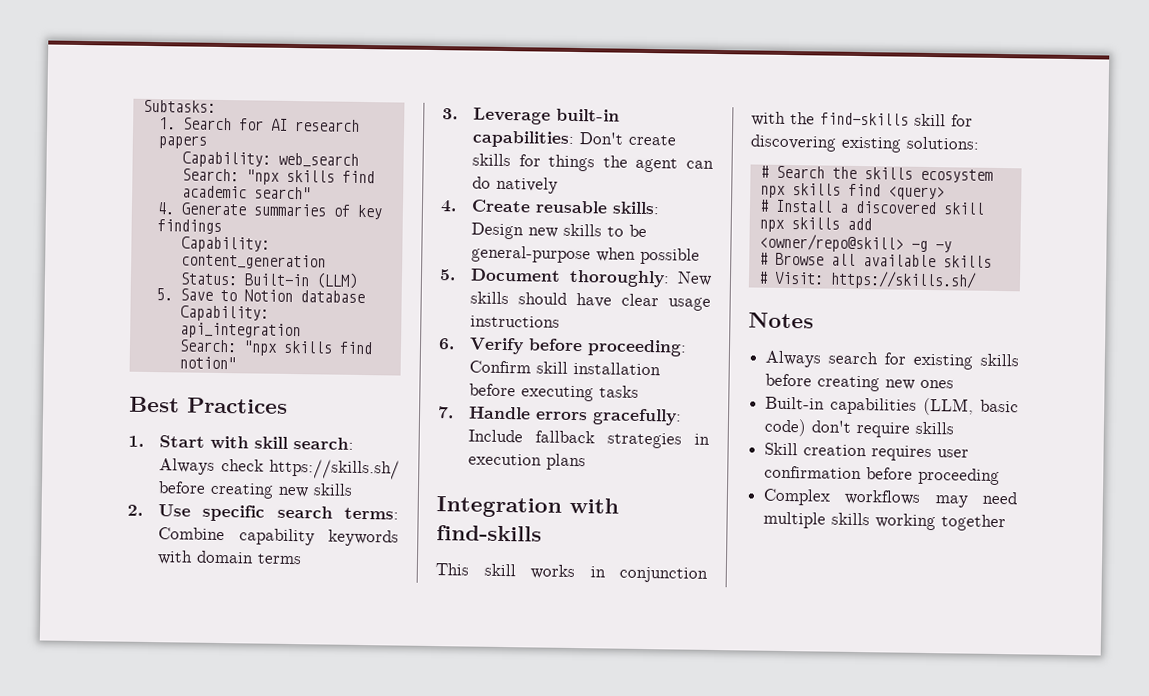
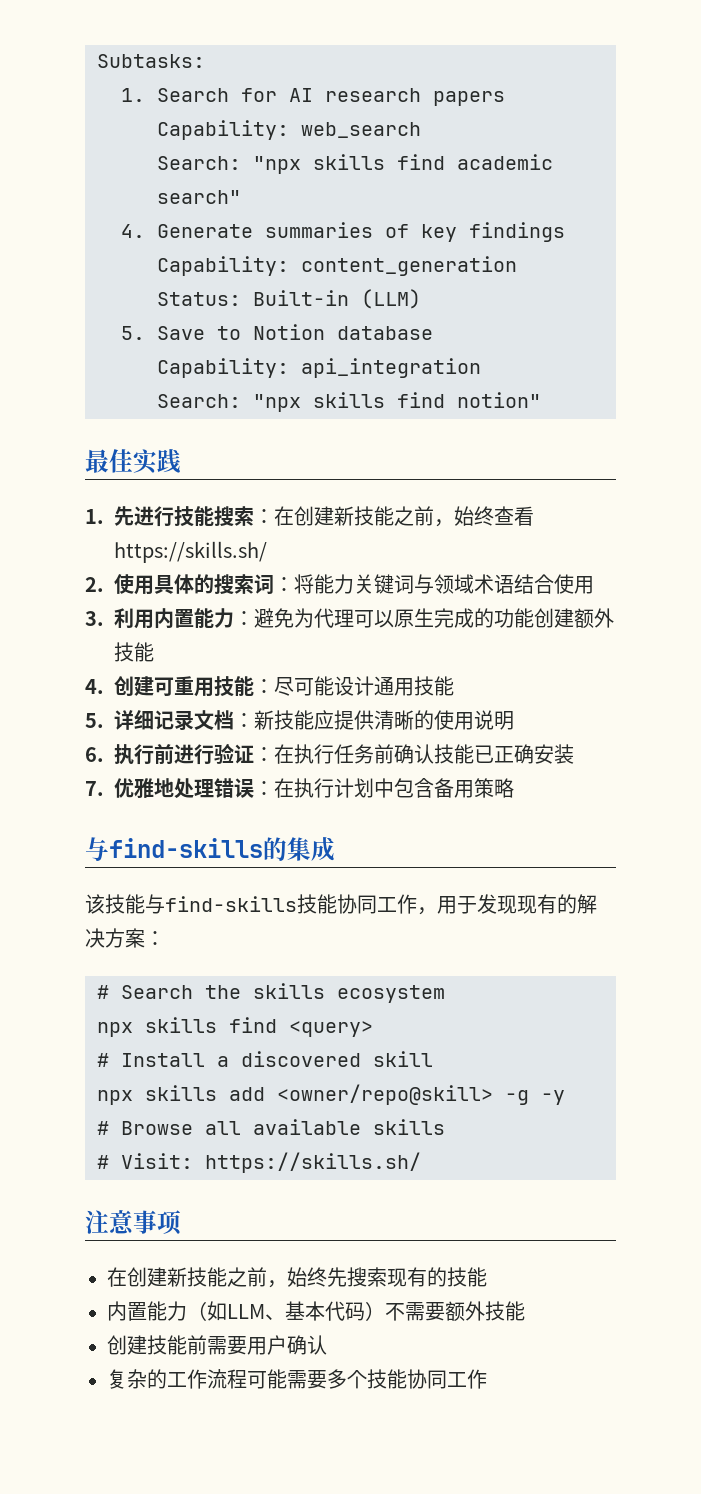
[129,396,288,414] [128,435,355,450] [159,458,400,480] [158,481,354,499] [127,504,399,522] [158,527,399,547] [157,550,303,565] [442,107,621,125] [472,130,678,148] [472,153,714,173] [472,176,559,194] [440,199,661,215] [471,222,648,240] [471,245,701,265] [439,268,712,288] [470,291,711,311] [470,315,561,328] [438,337,688,357] [469,360,662,376] [469,383,640,402] [437,406,683,426] [468,429,710,449] [468,453,587,471] [436,496,619,518] [436,525,542,542] [435,563,708,583] [751,111,973,127] [750,134,980,153] Best Practices // 1. Start with skill search: Always check https://skills.sh/ before creating new skills // 2. Use specific search terms: Combine capability keywords with domain terms // 3. Leverage built-in capabilities: Don't create skills for things the agent can do natively // 4. Create reusable skills: Design new skills to be general-purpose when possible // 5. Document thoroughly: New skills should have clear usage instructions // 6. Verify before proceeding: Confirm skill installation before executing tasks // 7. Handle errors gracefully: Include fallback strategies in execution plans // Integration with find-skills // This skill works in conjunction with the find-skills skill for discovering existing solutions: -> [85,449,181,474] [85,506,534,527] [114,541,267,563] [85,574,594,595] [85,608,614,629] [114,642,154,662] [85,676,454,697] [85,710,514,731] [85,743,574,765] [85,778,514,799] [85,837,335,861] [85,894,597,915] [85,928,165,948] 最佳实践 // 1.先进行技能搜索：在创建新技能之前，始终查看https://skills.sh/ // 2.使用具体的搜索词：将能力关键词与领域术语结合使用 // 3.利用内置能力：避免为代理可以原生完成的功能创建额外技能 // 4.创建可重用技能：尽可能设计通用技能 // 5.详细记录文档：新技能应提供清晰的使用说明 // 6.执行前进行验证：在执行任务前确认技能已正确安装 // 7.优雅地处理错误：在执行计划中包含备用策略 // 与find-skills的集成 // 该技能与find-skills技能协同工作，用于发现现有的解决方案：
[748,312,814,329] [765,350,1019,370] [765,373,955,392] [765,396,1019,416] [764,418,955,438] [764,442,970,462] [764,465,1001,486] [763,488,1018,508] [763,511,1007,532] Notes // Always search for existing skills before creating new ones // Built-in capabilities (LLM, basic code) don't require skills // Skill creation requires user confirmation before proceeding // Complex workflows may need multiple skills working together -> [85,1210,182,1235] [107,1267,487,1288] [107,1301,525,1321] [107,1335,327,1355] [107,1369,487,1389] 注意事项 // 在创建新技能之前，始终先搜索现有的技能 // 内置能力（如LLM、基本代码）不需要额外技能 // 创建技能前需要用户确认 // 复杂的工作流程可能需要多个技能协同工作

